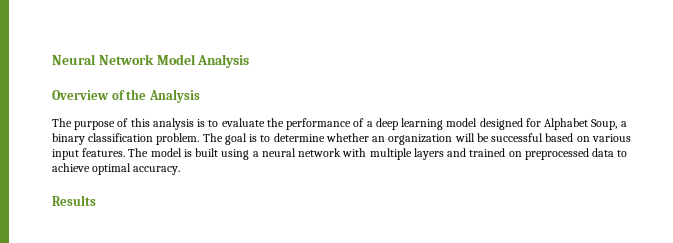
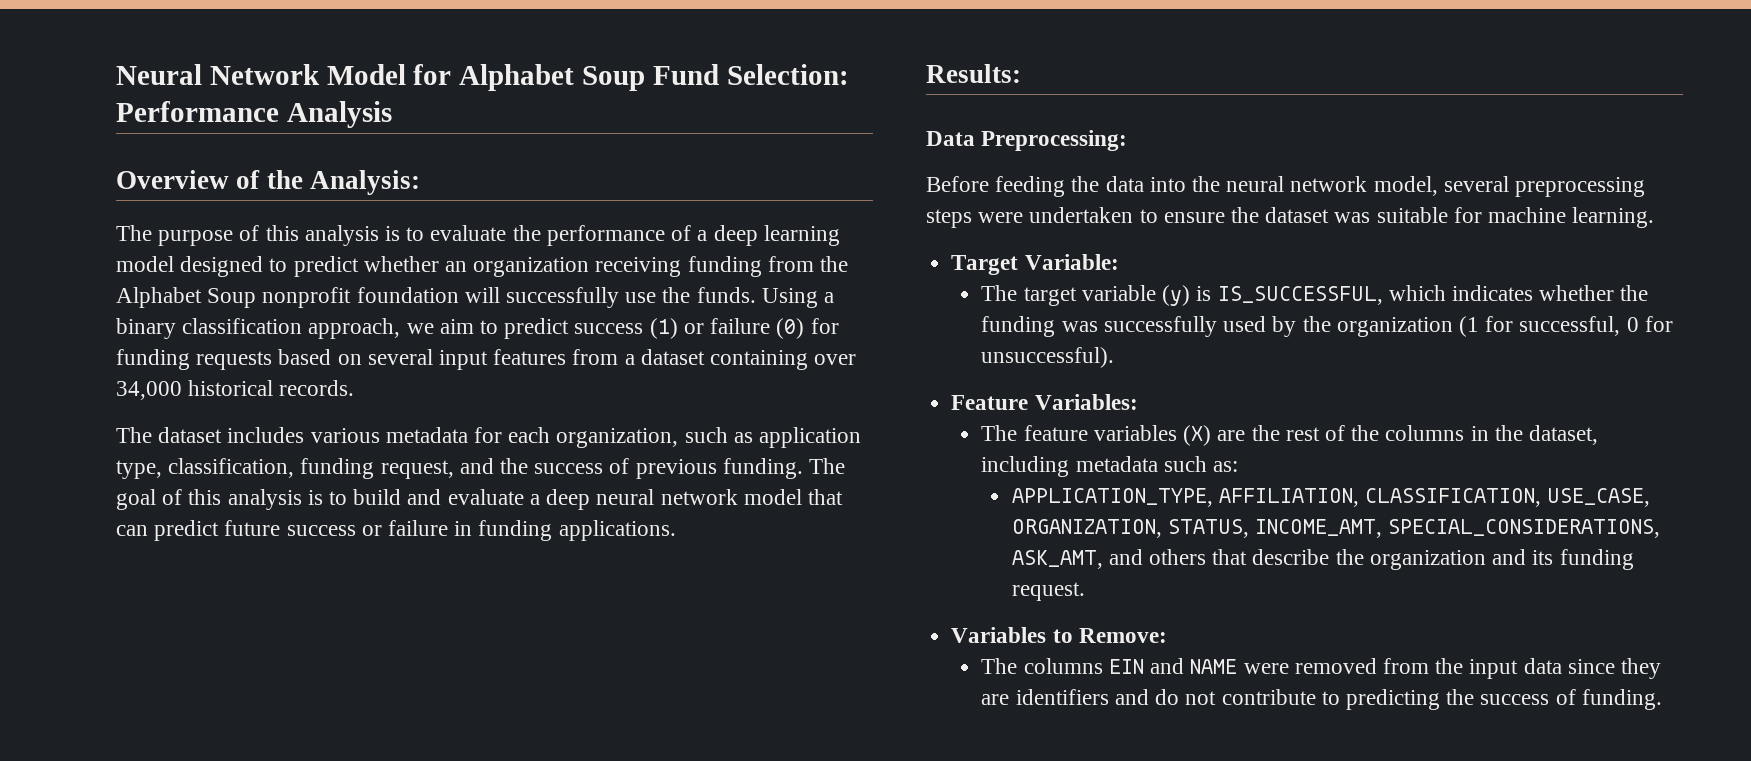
(196, 59) none -> [413,64,849,91] [116,101,279,122] for Alphabet Soup Fund Selection: Performance
[148,89,200,103] Analysis -> [309,170,420,195] Analysis:
[525,118,627,130] [52,133,631,145] [52,148,628,160] [52,163,181,175] [52,195,96,206] for Alphabet Soup, a binary classification problem. The goal is to determine whether an organization will be successful based on various input features. The model is built using a neural network with multiple layers and trained on preprocessed data to achieve optimal accuracy. // Results -> [269,256,849,277] [116,287,835,308] [116,318,839,339] [116,349,857,370] [116,380,355,400] [116,427,862,448] [116,458,846,479] [116,489,843,510] [116,520,676,541] [926,64,1021,83] [926,130,1128,151] [926,176,1646,197] [926,207,1655,228] [951,254,1119,275] [981,285,1649,306] [981,316,1673,337] [981,347,1115,368] [951,394,1138,410] [981,425,1598,446] [981,456,1239,477] [1011,488,1651,507] [1011,519,1661,538] [1011,549,1634,570] [1011,582,1085,601] [951,627,1167,643] [981,658,1661,679] [981,689,1662,710] to predict whether an organization receiving funding from the Alphabet Soup nonprofit foundation will successfully use the funds. Using a binary classification approach, we aim to predict success (1) or failure (0) for funding requests based on several input features from a dataset containing over 34,000 historical records. // The dataset includes various metadata for each organization, such as application type, classification, funding request, and the success of previous funding. The goal of this analysis is to build and evaluate a deep neural network model that can predict future success or failure in funding applications. // Results: // Data Preprocessing: // Before feeding the data into the neural network model, several preprocessing steps were undertaken to ensure the dataset was suitable for machine learning. // Target Variable: // The target variable (y) is IS_SUCCESSFUL, which indicates whether the funding was successfully used by the organization (1 for successful, 0 for unsuccessful). // Feature Variables: // The feature variables (X) are the rest of the columns in the dataset, including metadata such as: // APPLICATION_TYPE, AFFILIATION, CLASSIFICATION, USE_CASE, ORGANIZATION, STATUS, INCOME_AMT, SPECIAL_CONSIDERATIONS, ASK_AMT, and others that describe the organization and its funding request. // Variables to Remove: // The columns EIN and NAME were removed from the input data since they are identifiers and do not contribute to predicting the success of funding.

